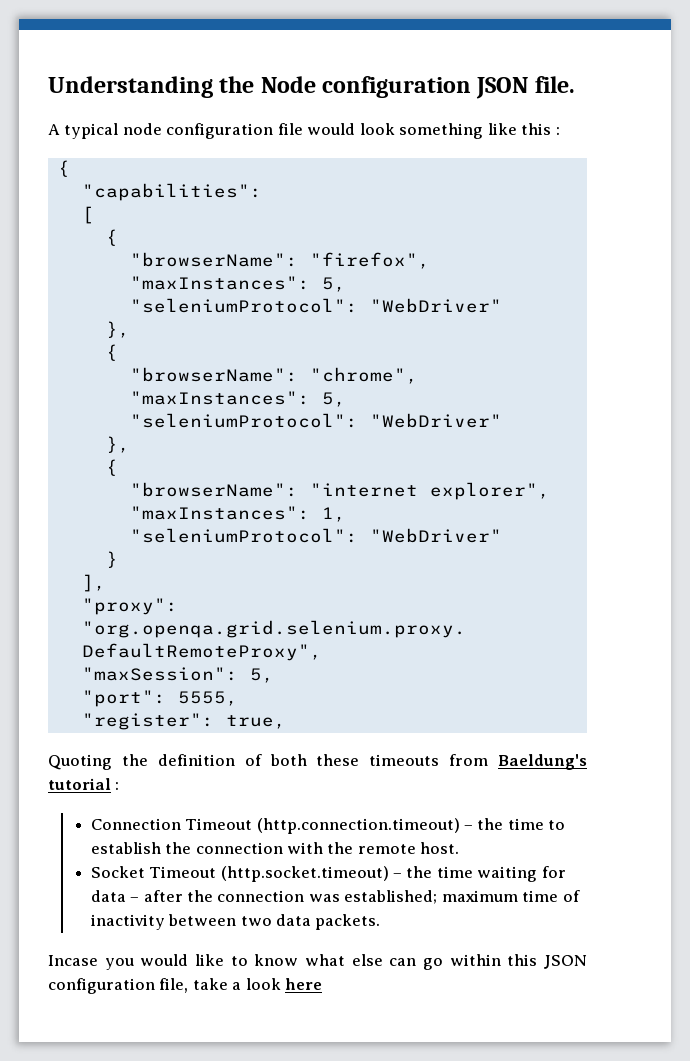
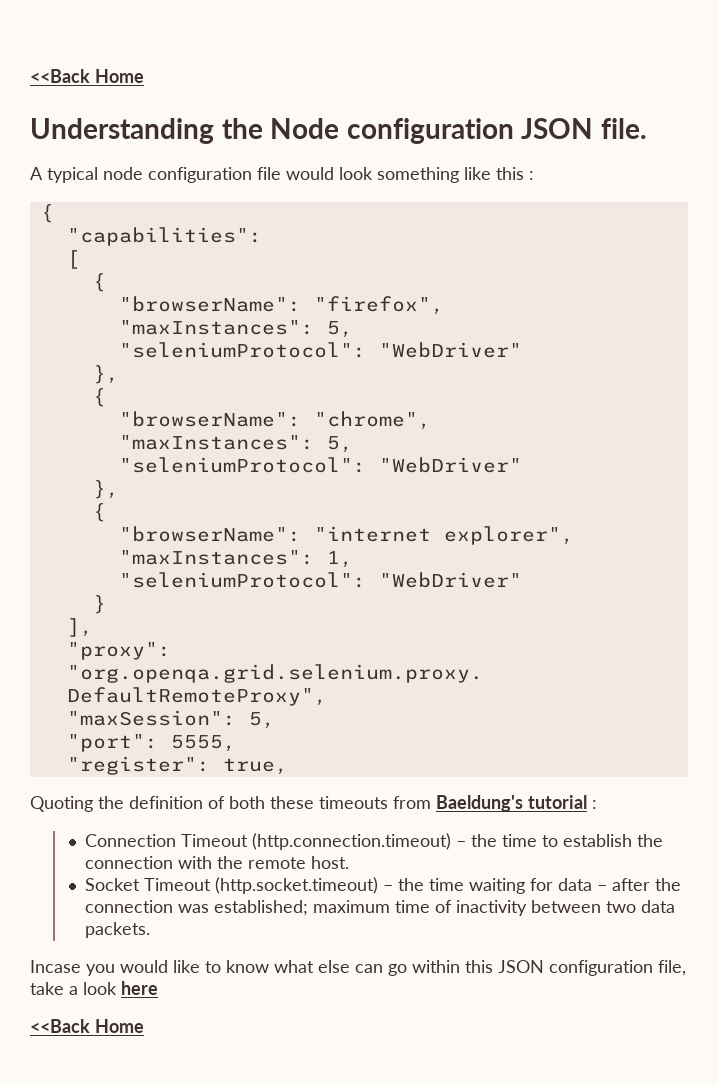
(48, 87) none -> [30,69,144,83] <<Back Home //
(323, 984) none -> [30,1019,144,1033] // <<Back Home

